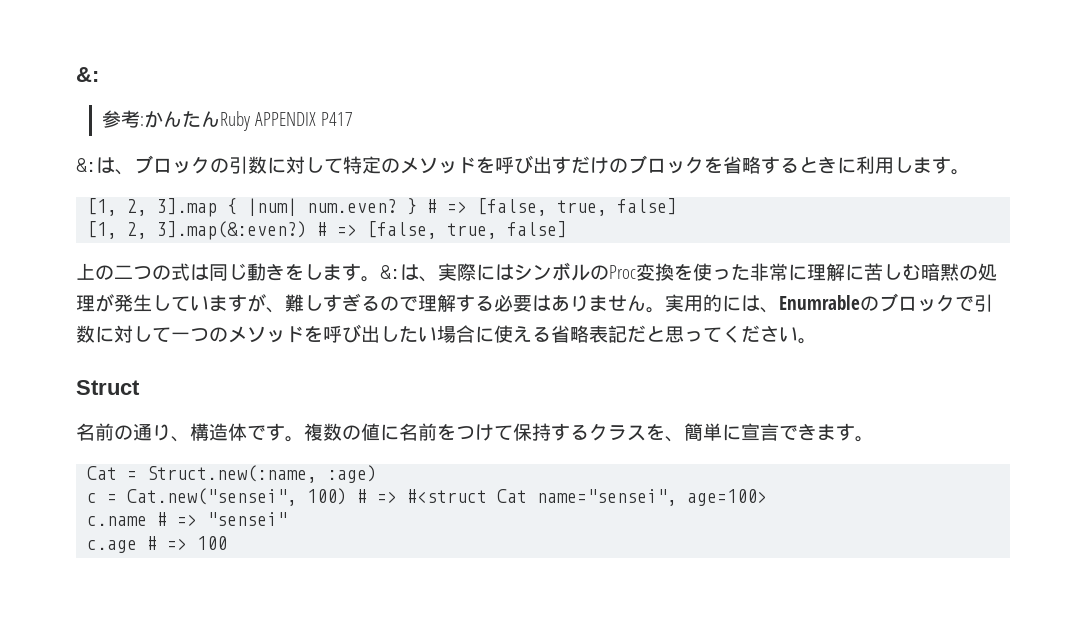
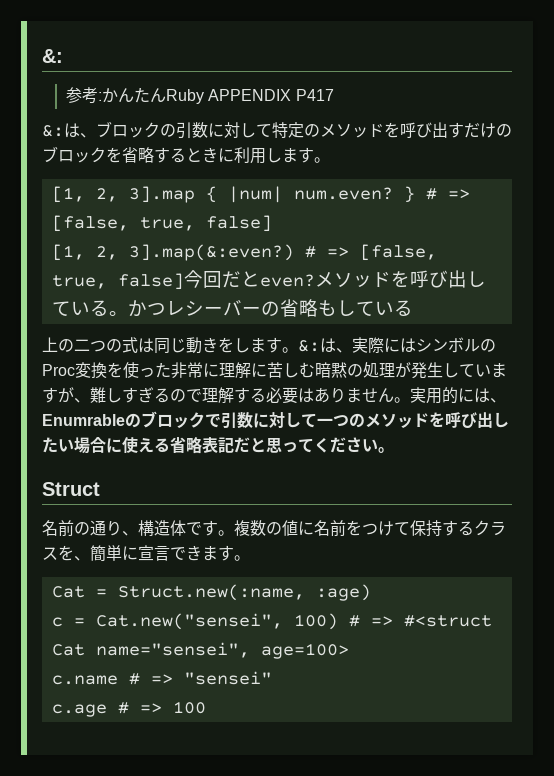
(568, 229) none -> [183,270,486,288] [51,299,413,317] 今回だとeven?メソッドを呼び出している。かつレシーバーの省略もしている

